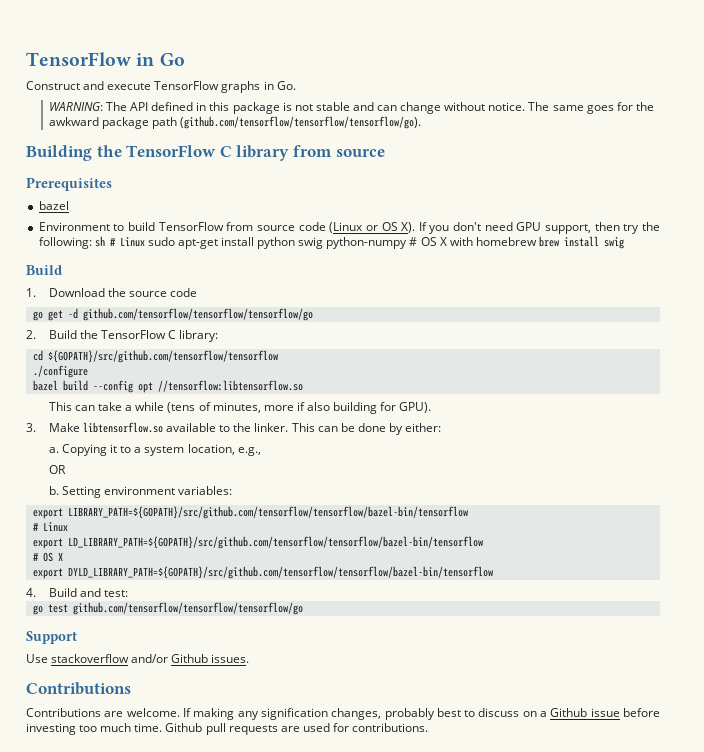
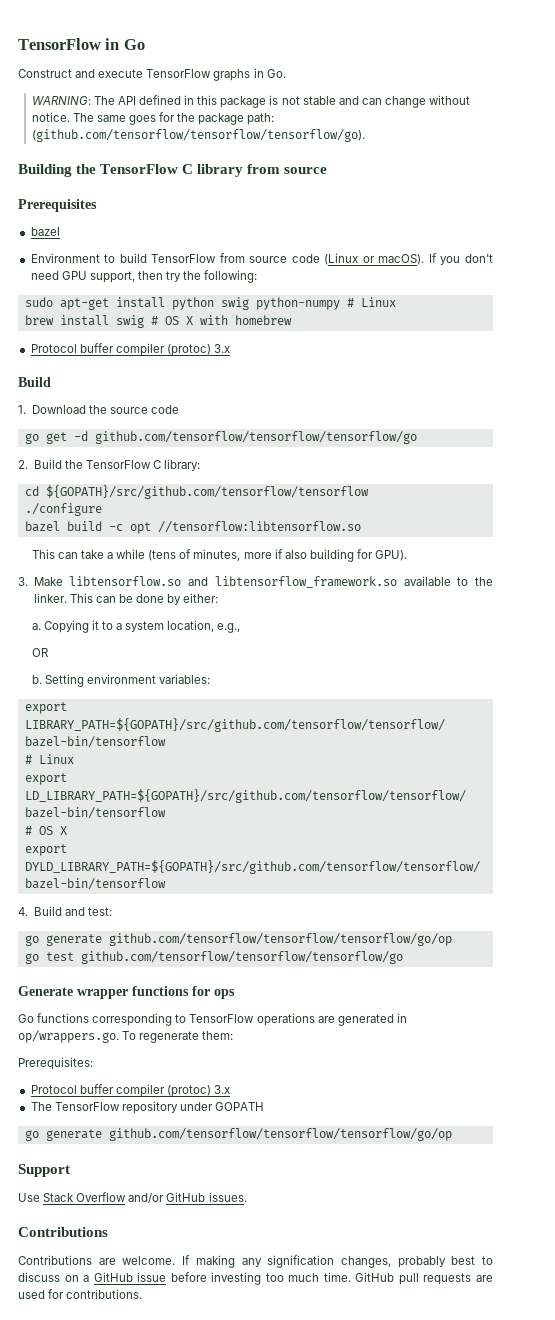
[48,117,178,129] awkward package path -> [198,113,275,125] package path:
[381,222,416,233] OS X). -> [378,254,425,265] macOS).
[94,236,145,247] sh # Linux -> (258, 276) //
(418, 241) none -> [360,297,396,307] [24,315,158,328] Linux // brew install swig #
[539,236,625,249] brew install swig -> [30,343,231,356] // Protocol buffer compiler (protoc) 3.x
[92,380,133,393] --config -> [108,524,123,531] -c
(163, 427) none -> [188,576,397,588] and libtensorflow_framework.so
(129, 593) none -> [24,933,452,946] // go generate github.com/tensorflow/tensorflow/tensorflow/go/op
[26,631,77,644] [26,654,209,663] Support // Use stackoverflow and/or Github -> [18,986,235,999] [18,1013,407,1026] [18,1030,234,1043] [18,1057,93,1070] [30,1084,231,1097] [30,1101,265,1114] [24,1128,452,1141] [18,1164,70,1177] [18,1192,206,1204] Generate wrapper functions for ops // Go functions corresponding to TensorFlow operations are generated in op/wrappers.go. To regenerate them: // Prerequisites: // Protocol buffer compiler (protoc) 3.x // The TensorFlow repository under GOPATH // go generate github.com/tensorflow/tensorflow/tensorflow/go/op // Support // Use Stack Overflow and/or GitHub
[550,708,588,717] Github -> [93,1272,133,1282] GitHub
[165,723,203,732] Github -> [355,1272,395,1282] GitHub

